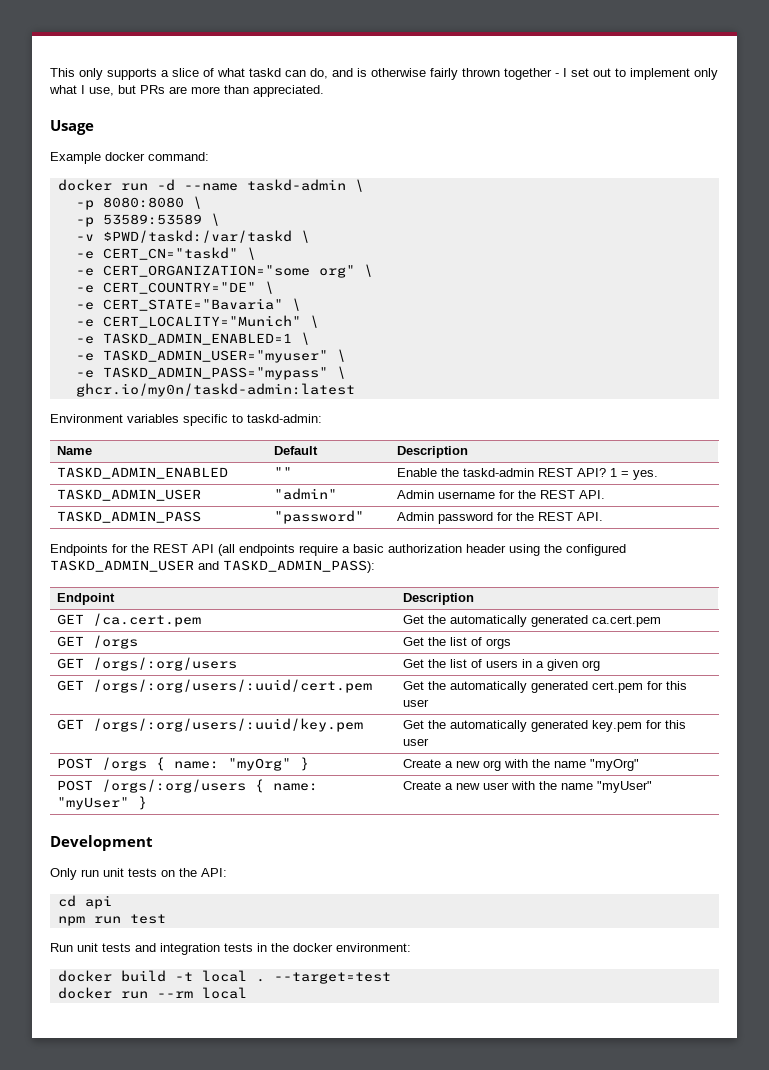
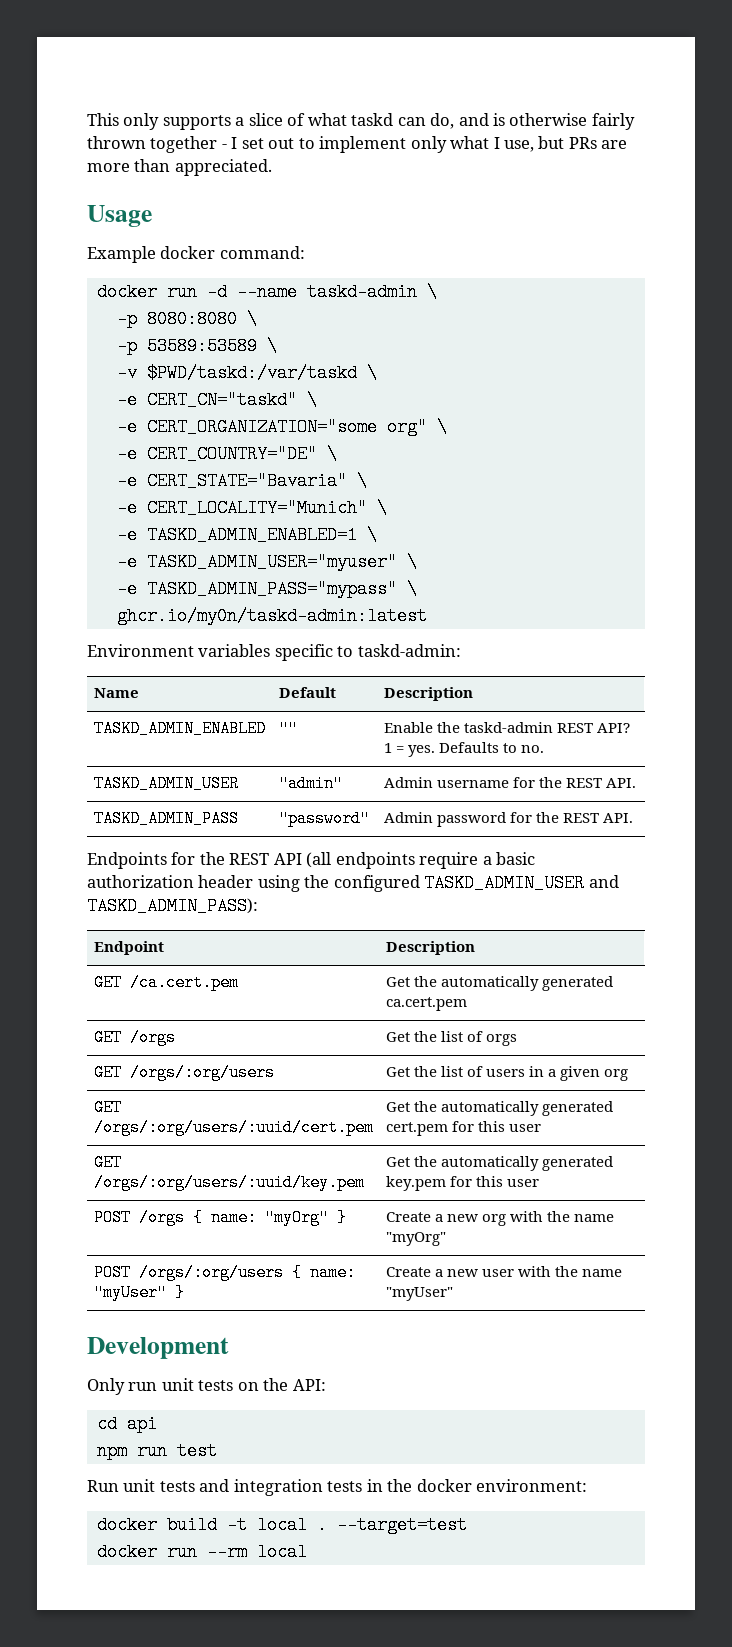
(658, 475) none -> [438,742,545,753] Defaults to no.

